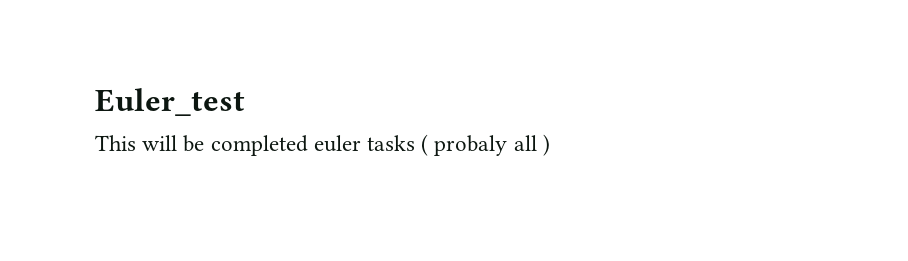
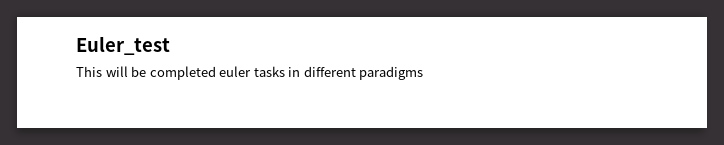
[421,134,550,156] ( probaly all ) -> [288,66,424,80] in different paradigms

